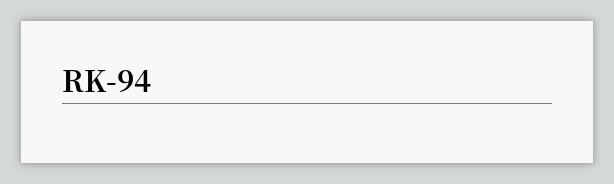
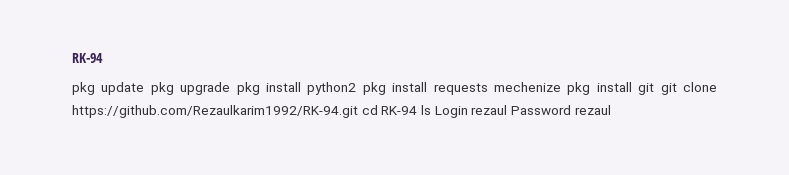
[62,70,151,92] RK-94 -> [72,53,103,63] [72,82,717,95] [72,105,611,118] RK-94 // pkg update pkg upgrade pkg install python2 pkg install requests mechenize pkg install git git clone https://github.com/Rezaulkarim1992/RK-94.git cd RK-94 ls Login rezaul Password rezaul

